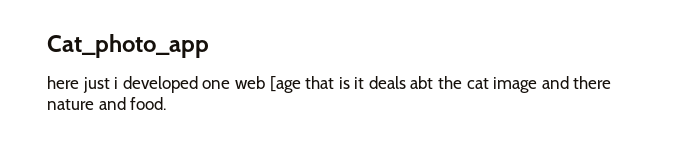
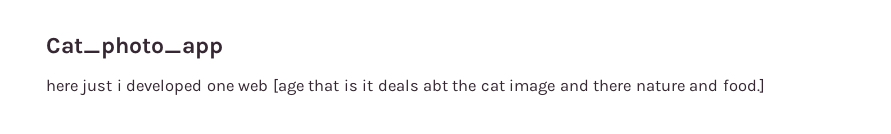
[130,97,167,110] food. -> [722,78,765,93] food.]

